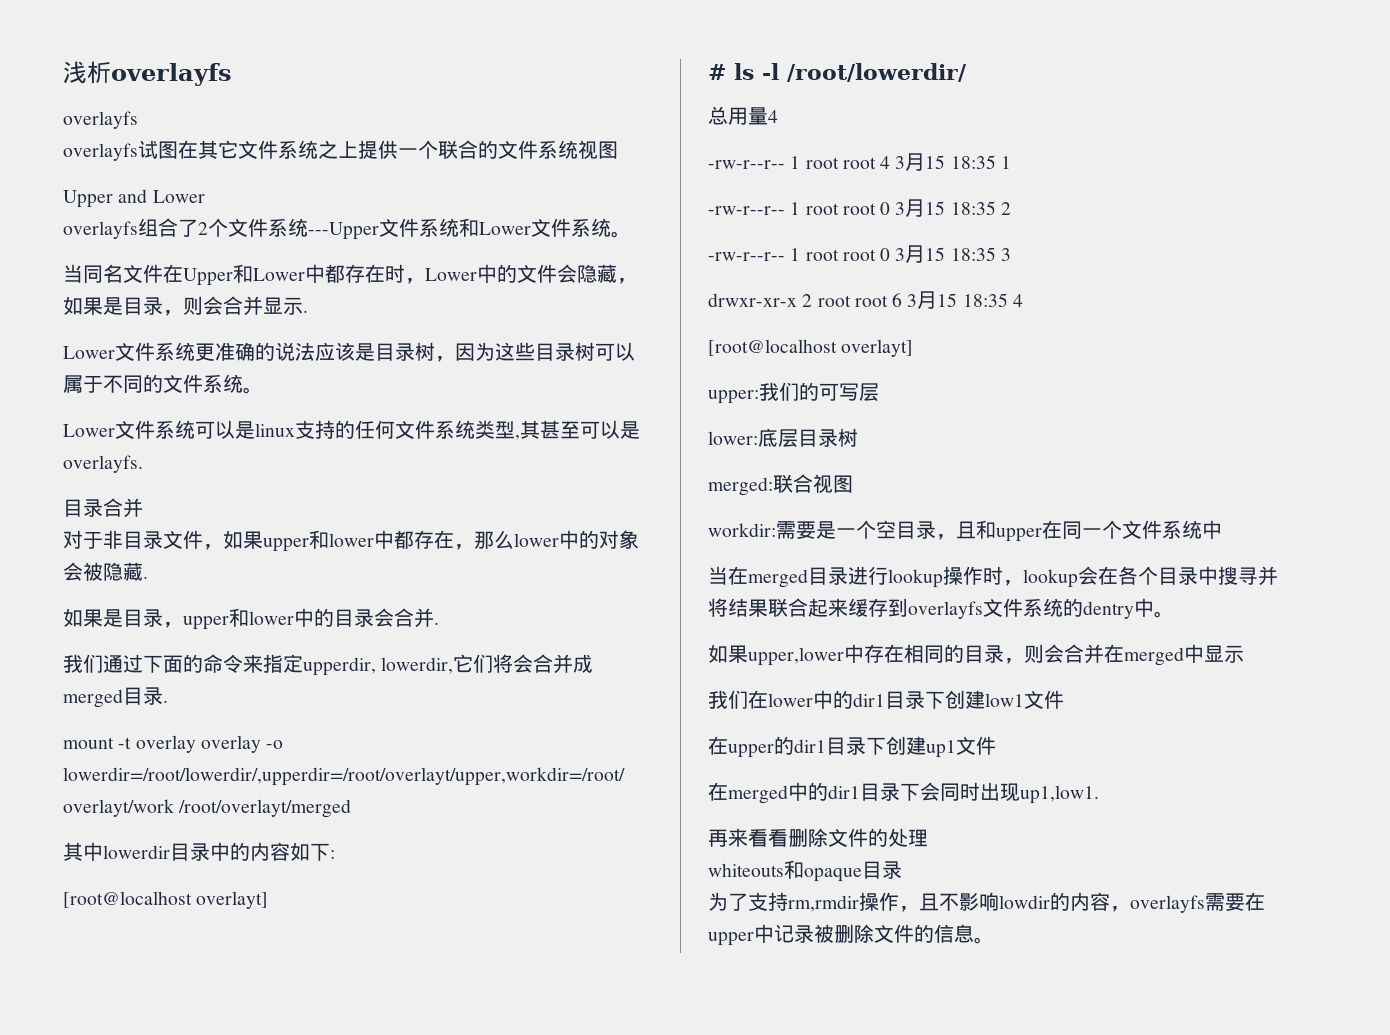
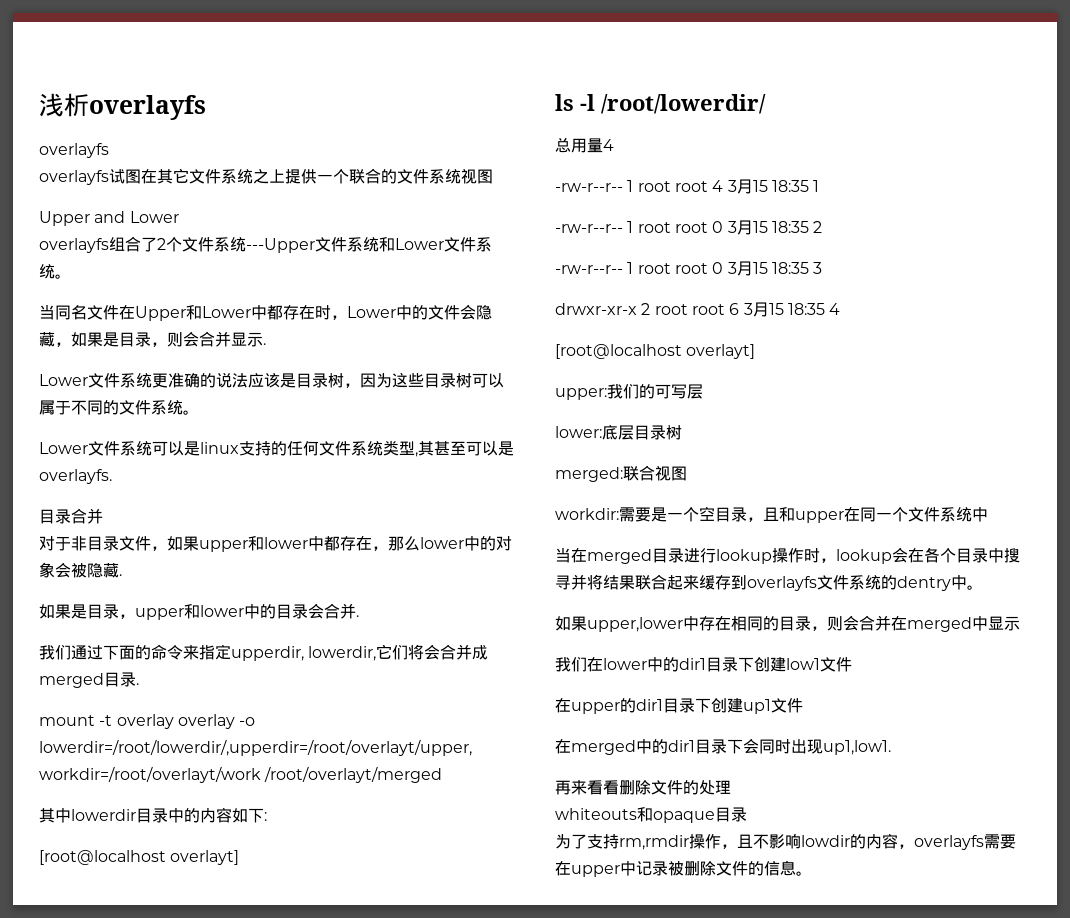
[708,64,726,80] # -> (240, 857) none

